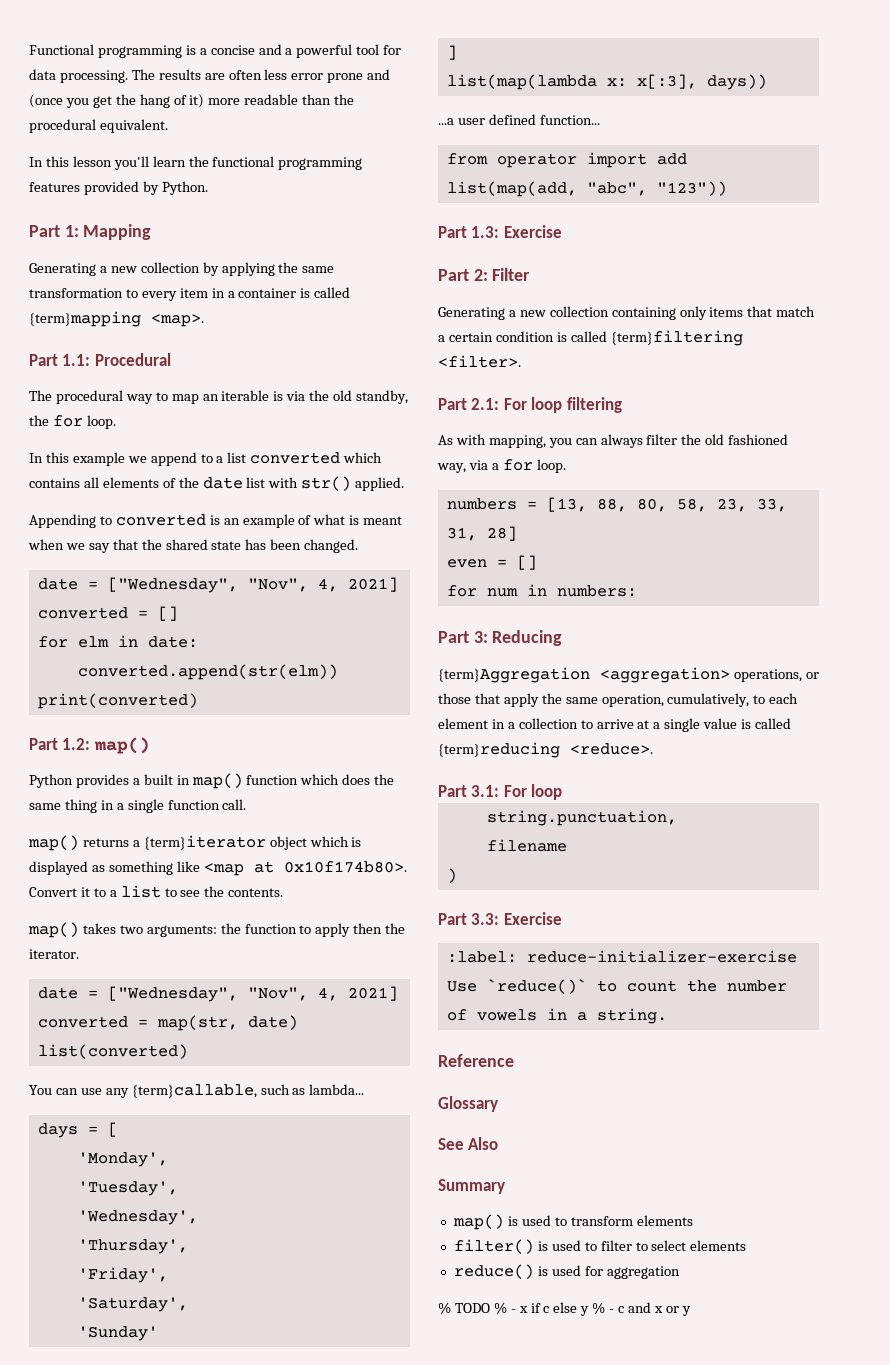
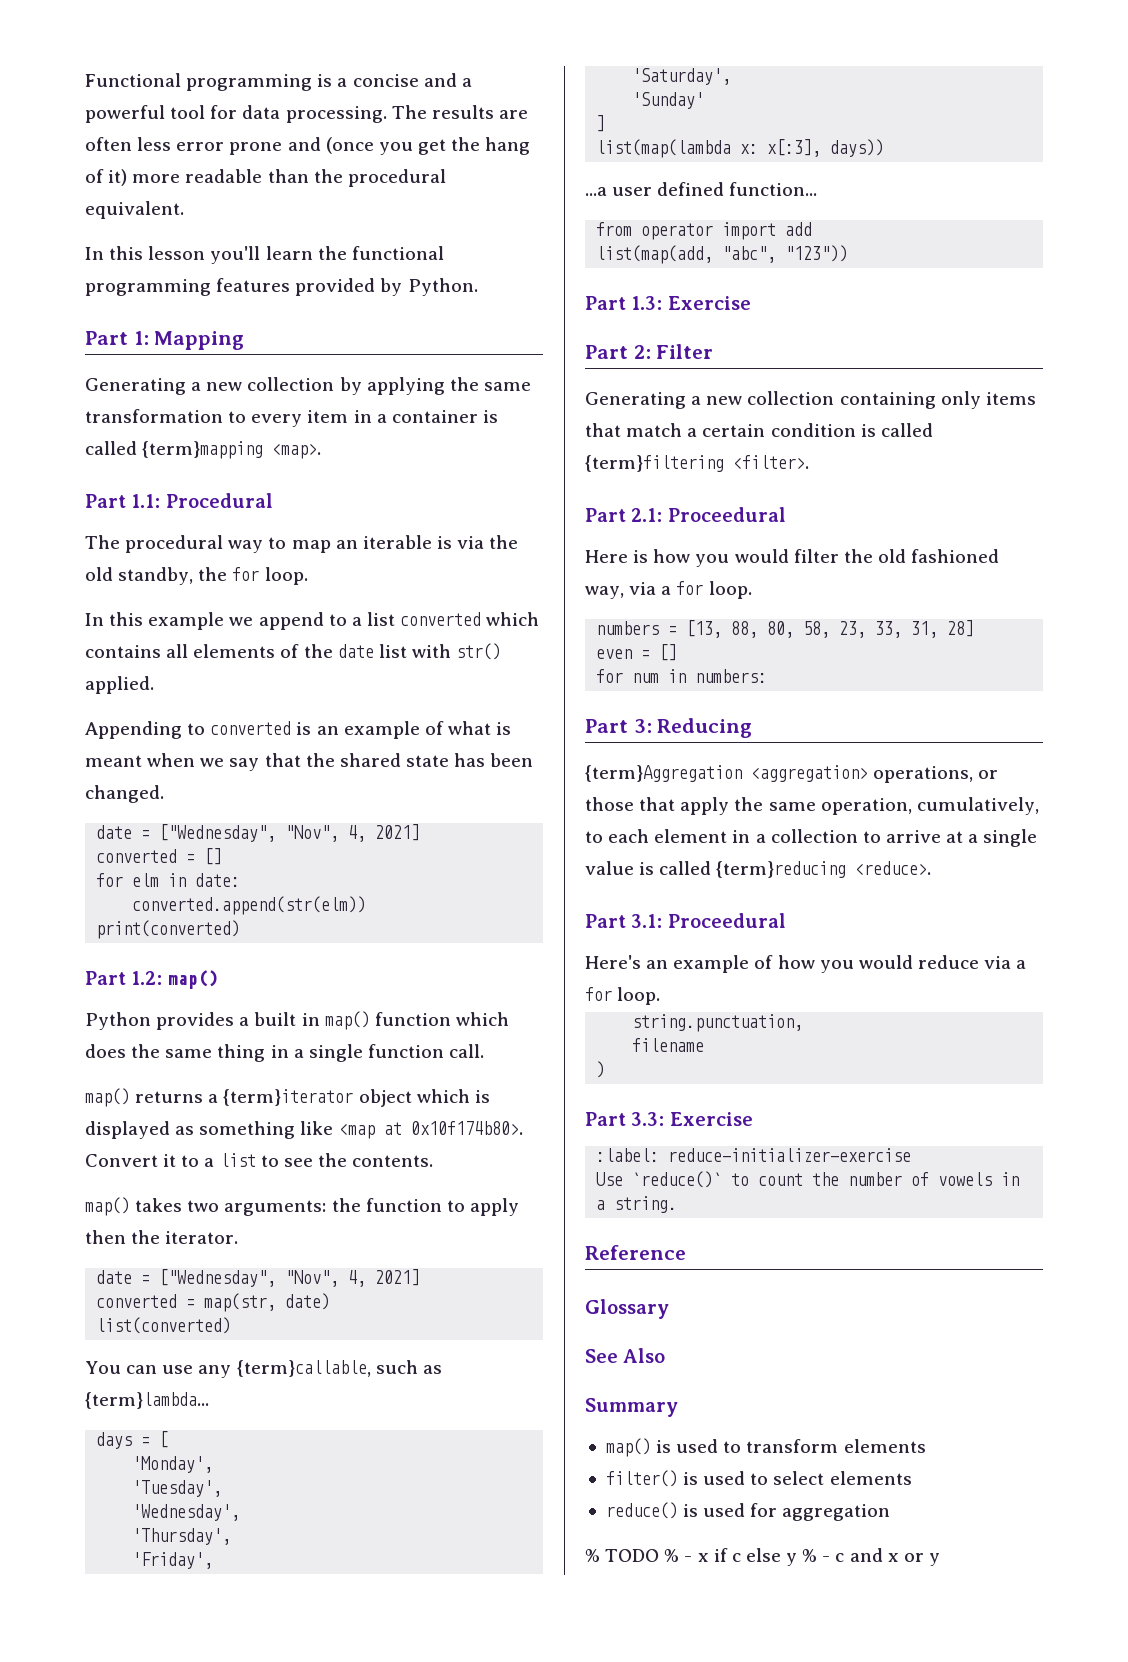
[309,1084,365,1095] lambda... -> [85,1392,209,1409] {term}lambda...
[503,397,622,413] [438,434,643,448] For loop filtering // As with mapping, you can always -> [667,507,786,522] [585,549,789,567] Proceedural // Here is how you would
[503,784,563,800] For loop -> [667,913,786,928] [585,955,1027,973] [585,987,661,1005] Proceedural // Here's an example of how you would reduce via a for loop.
[600,1240,648,1251] filter to -> (769, 1479) none

